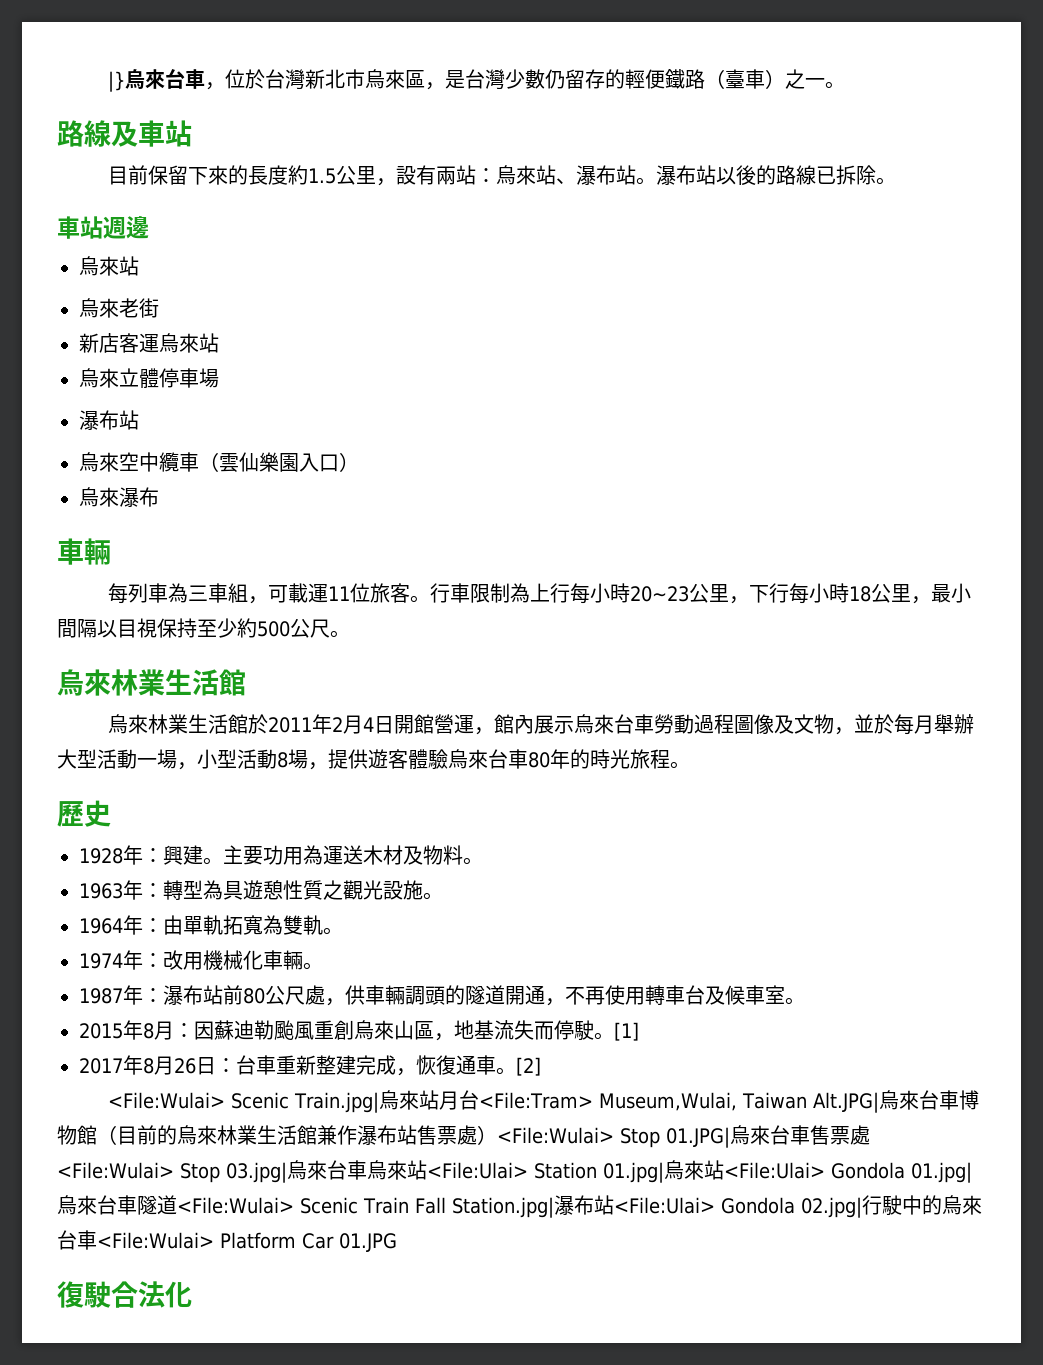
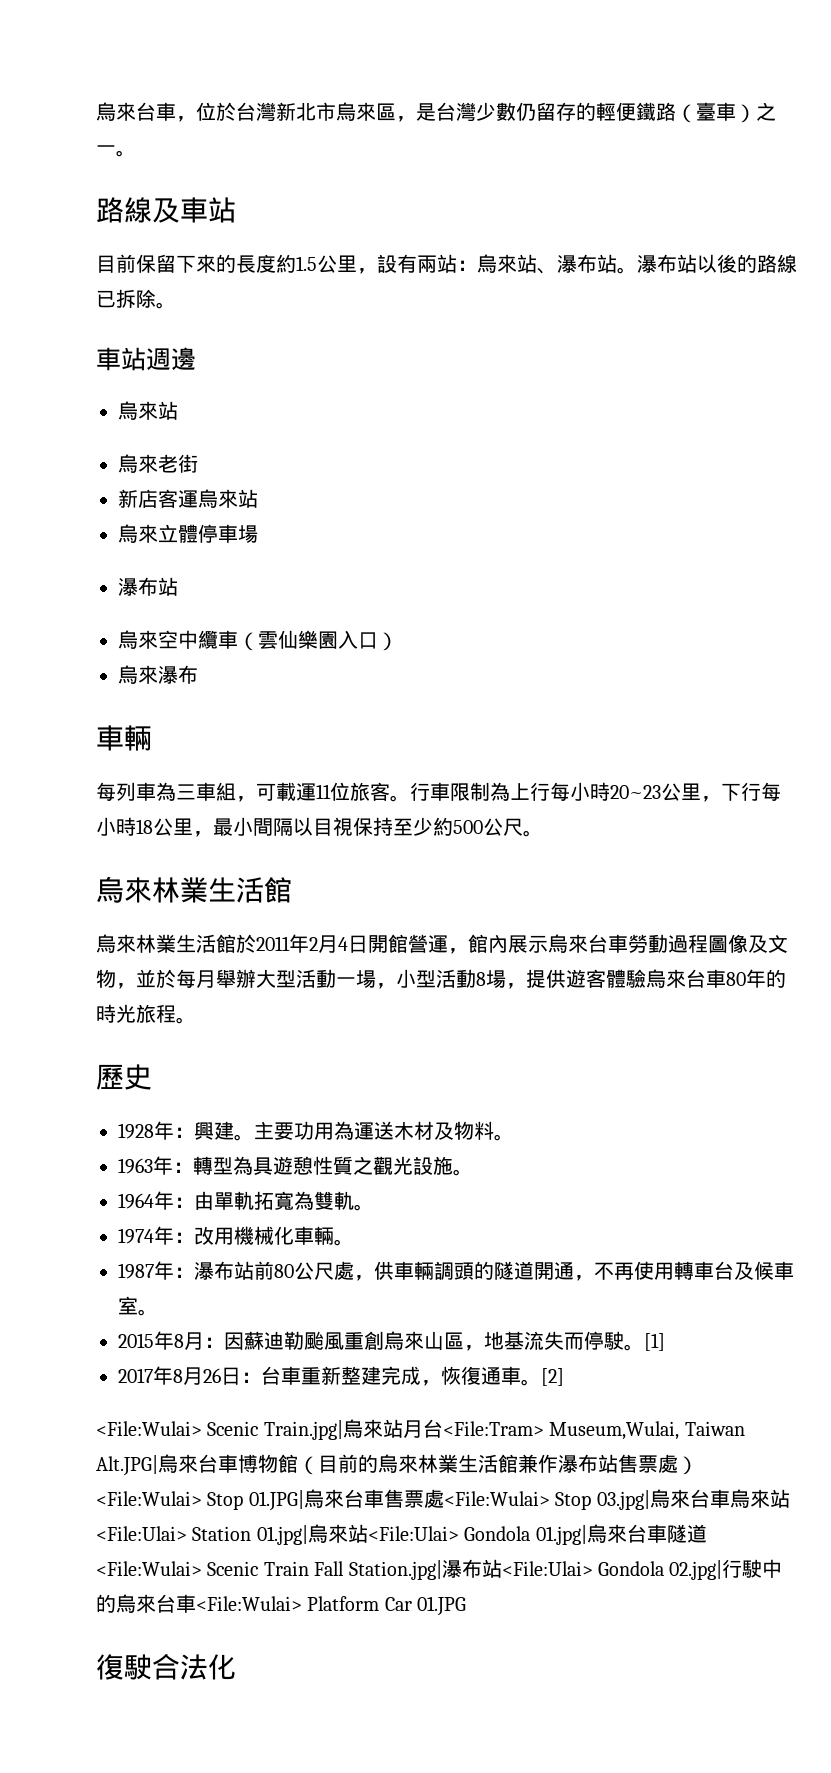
[108,71,126,92] |} -> (96, 111) none

